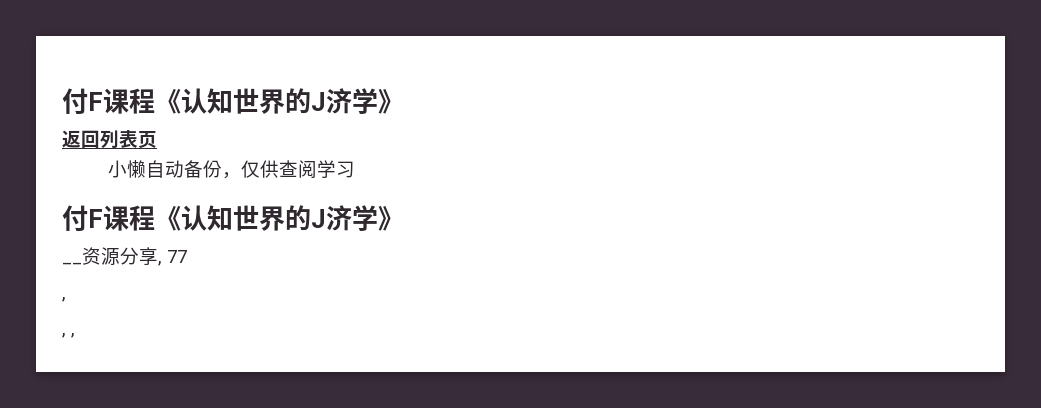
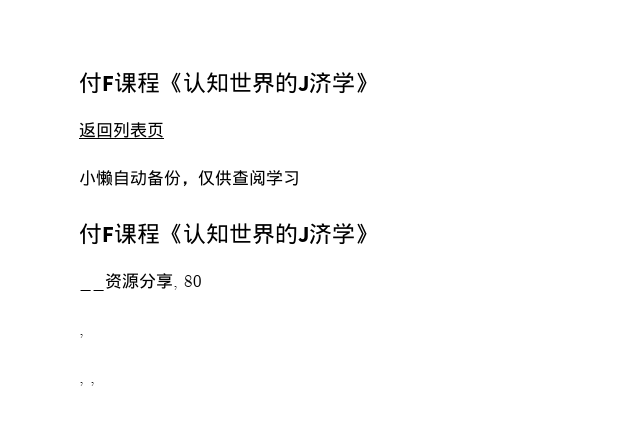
[167,250,187,263] 77 -> [184,275,202,287] 80

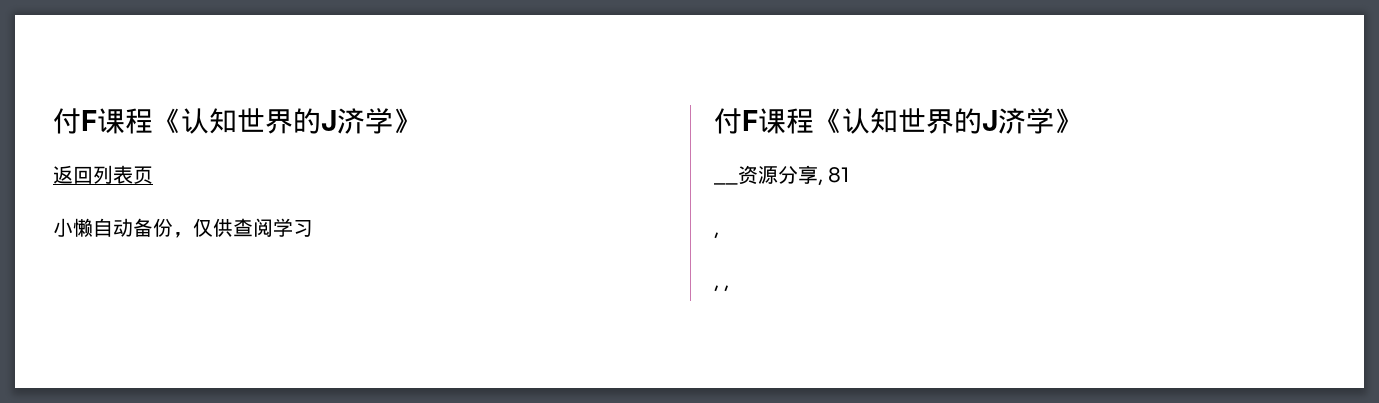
[184,275,202,287] 80 -> [828,167,850,183] 81

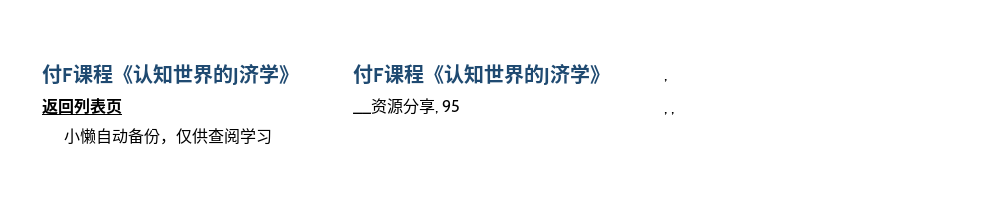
[828,167,850,183] 81 -> [442,100,461,112] 95

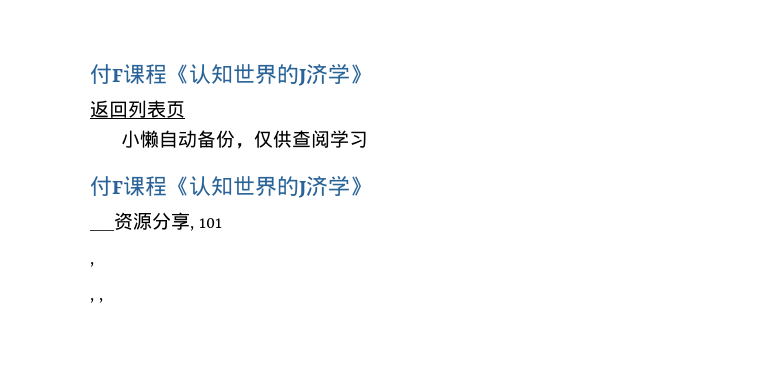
[442,100,461,112] 95 -> [198,218,222,228] 101

